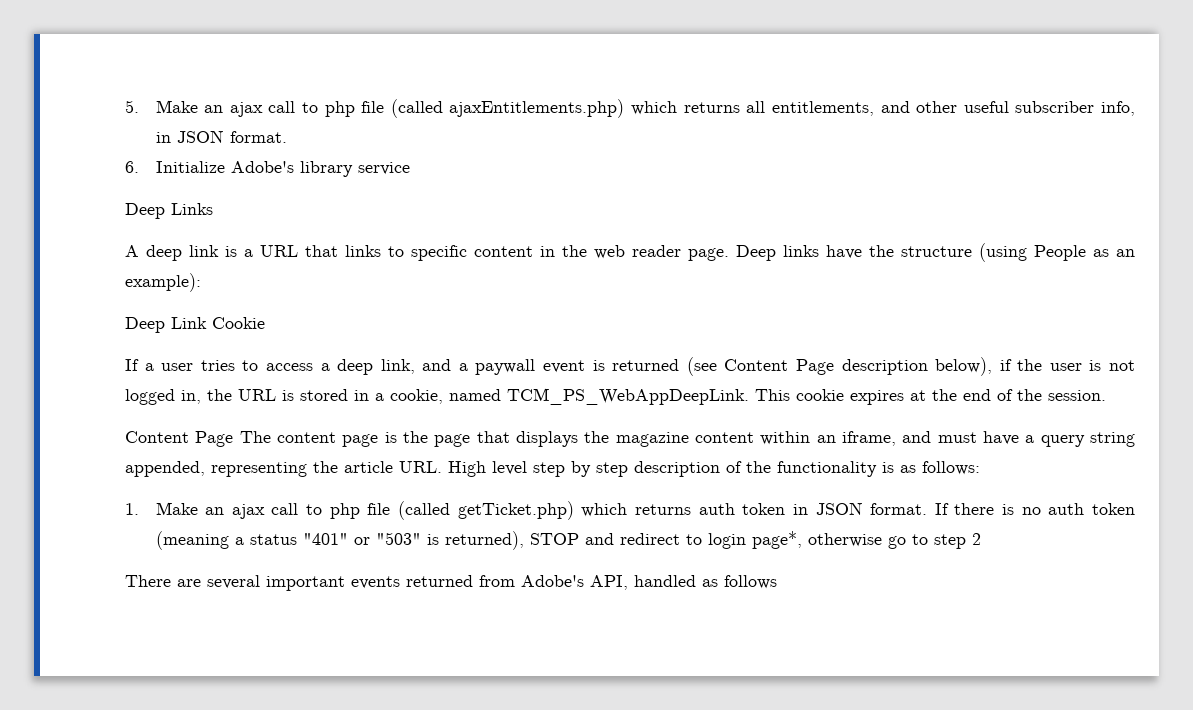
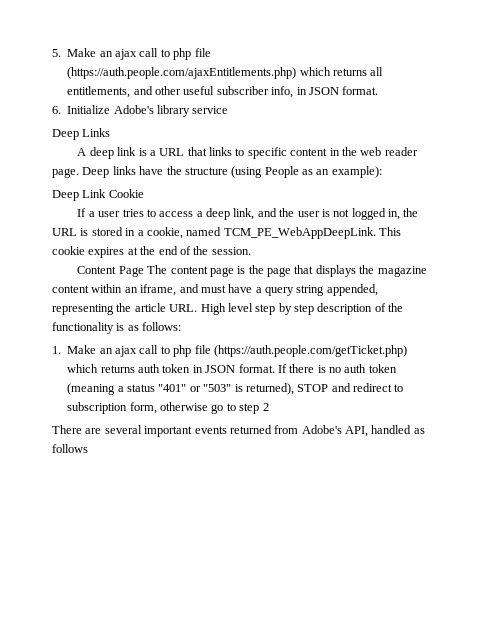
[390,99,625,118] (called ajaxEntitlements.php) -> [67,67,297,79] (https://auth.people.com/ajaxEntitlements.php)
[458,357,1012,376] a paywall event is returned (see Content Page description below), if -> (277, 212) none
[507,388,749,405] TCM_PS_WebAppDeepLink. -> [223,227,376,239] TCM_PE_WebAppDeepLink.
[398,501,574,520] (called getTicket.php) -> [213,345,407,357] (https://auth.people.com/getTicket.php)
[707,531,802,549] login page*, -> [67,402,157,414] subscription form,

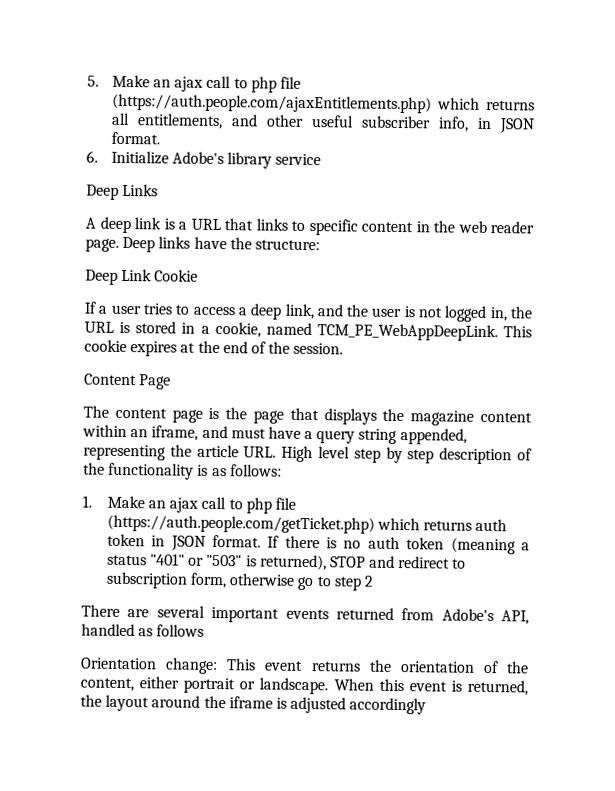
[184,166,382,178] structure (using People as an example): -> [254,239,320,251] structure:
(144, 271) none -> (172, 382) //
(88, 448) none -> [80,657,529,675] [80,676,528,696] [80,694,427,715] // Orientation change: This event returns the orientation of the content, either portrait or landscape. When this event is returned, the layout around the iframe is adjusted accordingly

